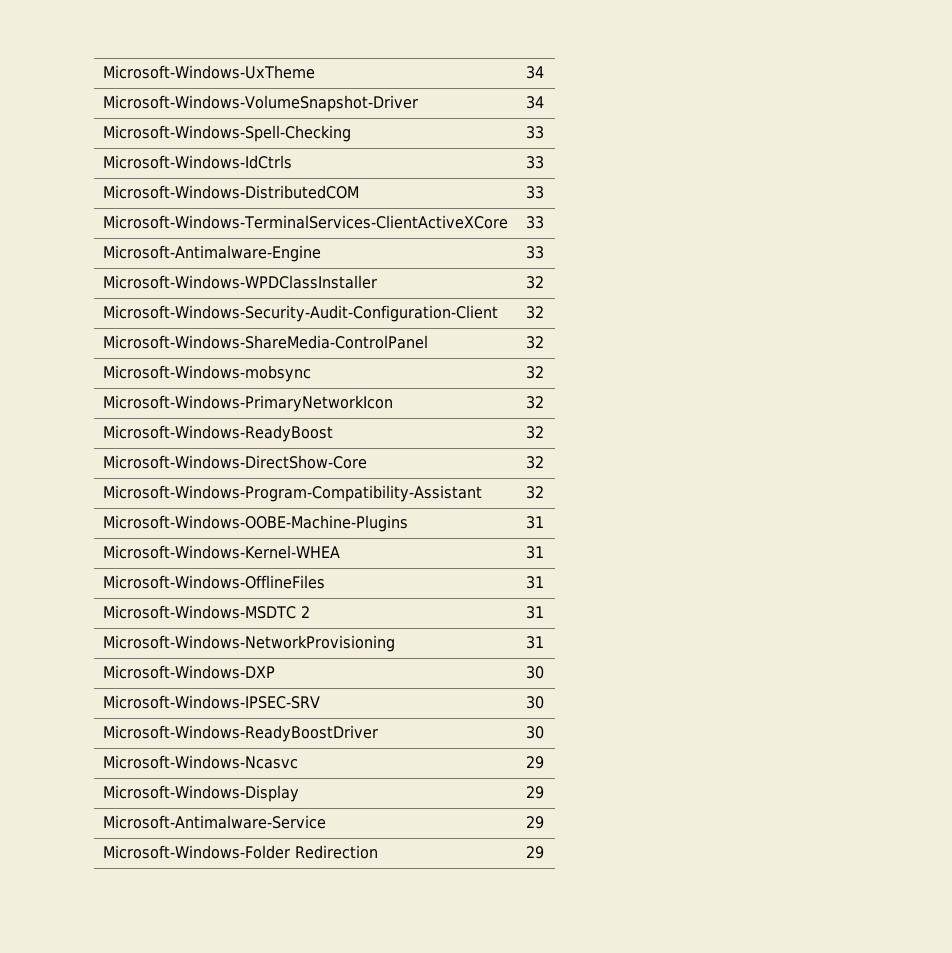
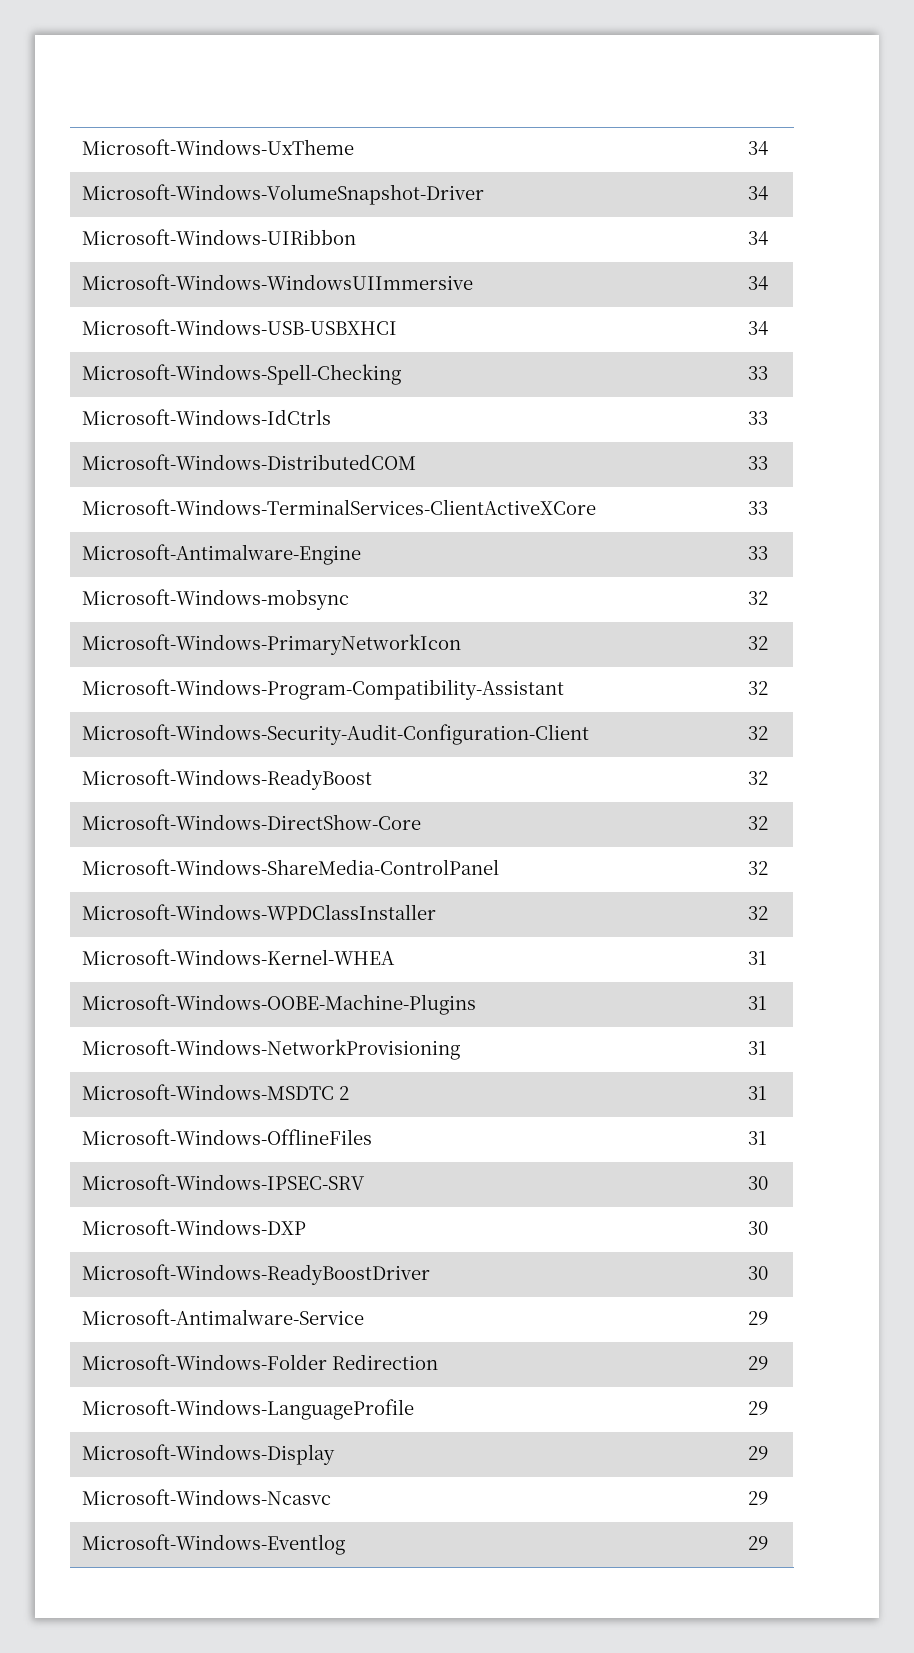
(544, 102) none -> [82,229,357,245] [748,231,769,245] [82,274,474,290] [748,276,769,290] [82,319,398,335] [748,321,769,335] // Microsoft-Windows-UIRibbon | 34 // Microsoft-Windows-WindowsUIImmersive | 34 // Microsoft-Windows-USB-USBXHCI | 34
[102,275,377,289] [525,276,544,289] [102,305,498,322] [525,306,544,319] [102,335,428,349] [525,336,544,349] // Microsoft-Windows-WPDClassInstaller | 32 // Microsoft-Windows-Security-Audit-Configuration-Client | 32 // Microsoft-Windows-ShareMedia-ControlPanel | 32 -> (769, 553) none
(544, 402) none -> [82,679,565,700] [748,681,769,695] [82,724,590,745] [748,726,769,740] // Microsoft-Windows-Program-Compatibility-Assistant | 32 // Microsoft-Windows-Security-Audit-Configuration-Client | 32
[102,485,482,502] [525,486,544,499] Microsoft-Windows-Program-Compatibility-Assistant | 32 -> [82,859,500,875] [748,861,769,875] [82,904,437,920] [748,906,769,920] [82,949,396,965] [748,951,768,965] Microsoft-Windows-ShareMedia-ControlPanel | 32 // Microsoft-Windows-WPDClassInstaller | 32 // Microsoft-Windows-Kernel-WHEA | 31
[102,545,340,559] [525,546,544,559] [102,575,325,589] Microsoft-Windows-Kernel-WHEA | 31 // Microsoft-Windows-OfflineFiles -> [82,1039,461,1060] Microsoft-Windows-NetworkProvisioning
[102,635,395,652] [525,636,544,649] [102,665,275,679] [525,666,544,679] [102,695,320,709] Microsoft-Windows-NetworkProvisioning | 31 // Microsoft-Windows-DXP | 30 // Microsoft-Windows-IPSEC-SRV -> [82,1129,373,1145] [748,1131,768,1145] [82,1174,366,1190] [748,1176,769,1190] [82,1219,307,1235] Microsoft-Windows-OfflineFiles | 31 // Microsoft-Windows-IPSEC-SRV | 30 // Microsoft-Windows-DXP
[102,755,298,769] [525,756,544,769] [102,785,299,802] [525,786,544,799] // Microsoft-Windows-Ncasvc | 29 // Microsoft-Windows-Display | 29 -> (769, 1273) none
(544, 852) none -> [82,1399,415,1420] [748,1401,769,1415] [82,1444,336,1465] [748,1446,769,1460] [82,1489,332,1505] [748,1491,769,1505] [82,1534,346,1555] [748,1536,769,1550] // Microsoft-Windows-LanguageProfile | 29 // Microsoft-Windows-Display | 29 // Microsoft-Windows-Ncasvc | 29 // Microsoft-Windows-Eventlog | 29

